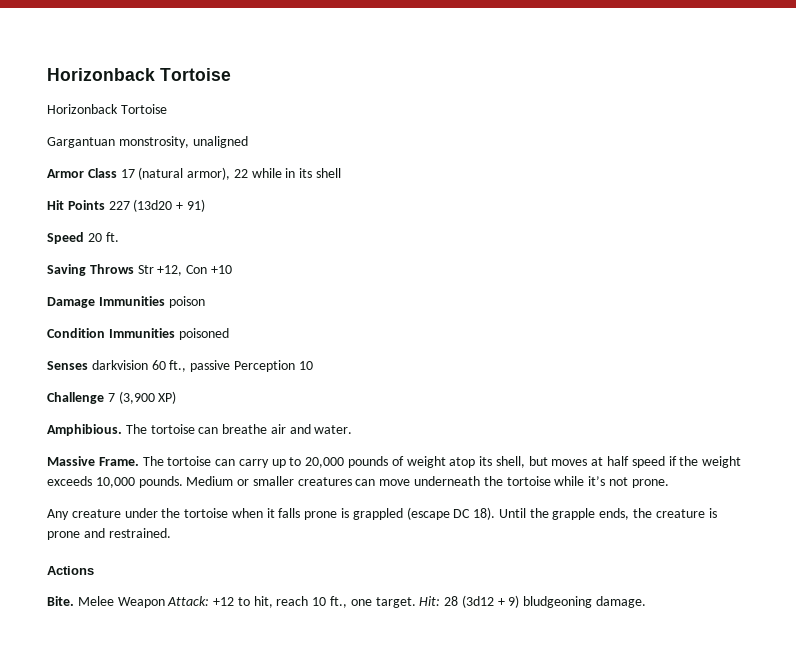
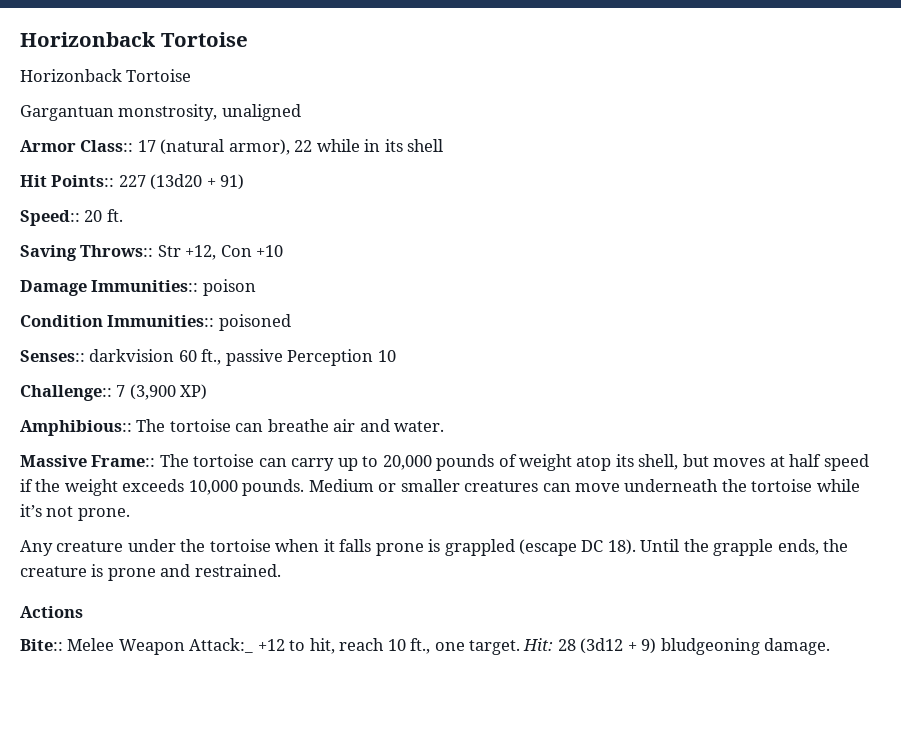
[87,168,117,178] Class -> [80,140,134,152] Class::
[67,200,105,210] Points -> [51,175,115,187] Points::
[47,232,84,244] Speed -> [20,210,80,226] Speed::
[89,264,134,274] Throws -> [80,245,154,257] Throws::
[98,296,165,306] Immunities -> [91,280,199,292] Immunities::
[108,328,175,338] Immunities -> [107,315,215,327] Immunities::
[47,361,88,370] Senses -> [20,350,85,362] Senses::
[47,392,104,404] Challenge -> [20,385,112,401] Challenge::
[47,424,122,436] Amphibious. -> [20,420,132,436] Amphibious::
[98,457,139,466] Frame. -> [91,455,156,467] Frame::
[47,596,74,606] Bite. -> [20,639,63,651] Bite::
[167,596,210,606] Attack: -> [189,638,254,653] Attack:_

